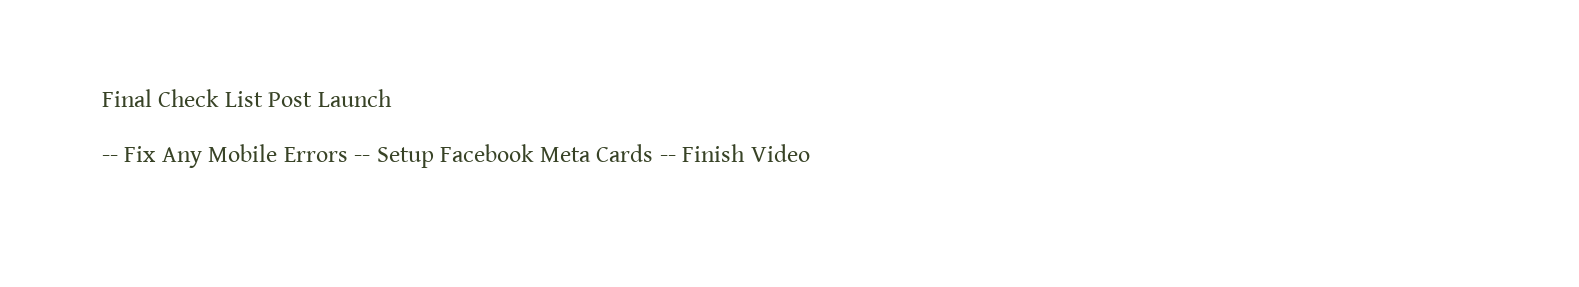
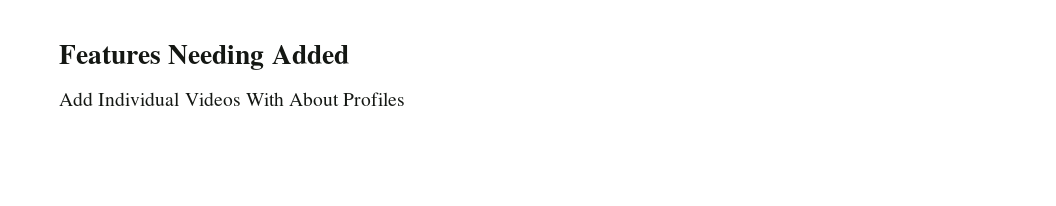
[102,89,392,107] [102,144,810,168] Final Check List Post Launch // -- Fix Any Mobile Errors -- Setup Facebook Meta Cards -- Finish Video -> [59,45,349,70] [59,92,406,106] Features Needing Added // Add Individual Videos With About Profiles

